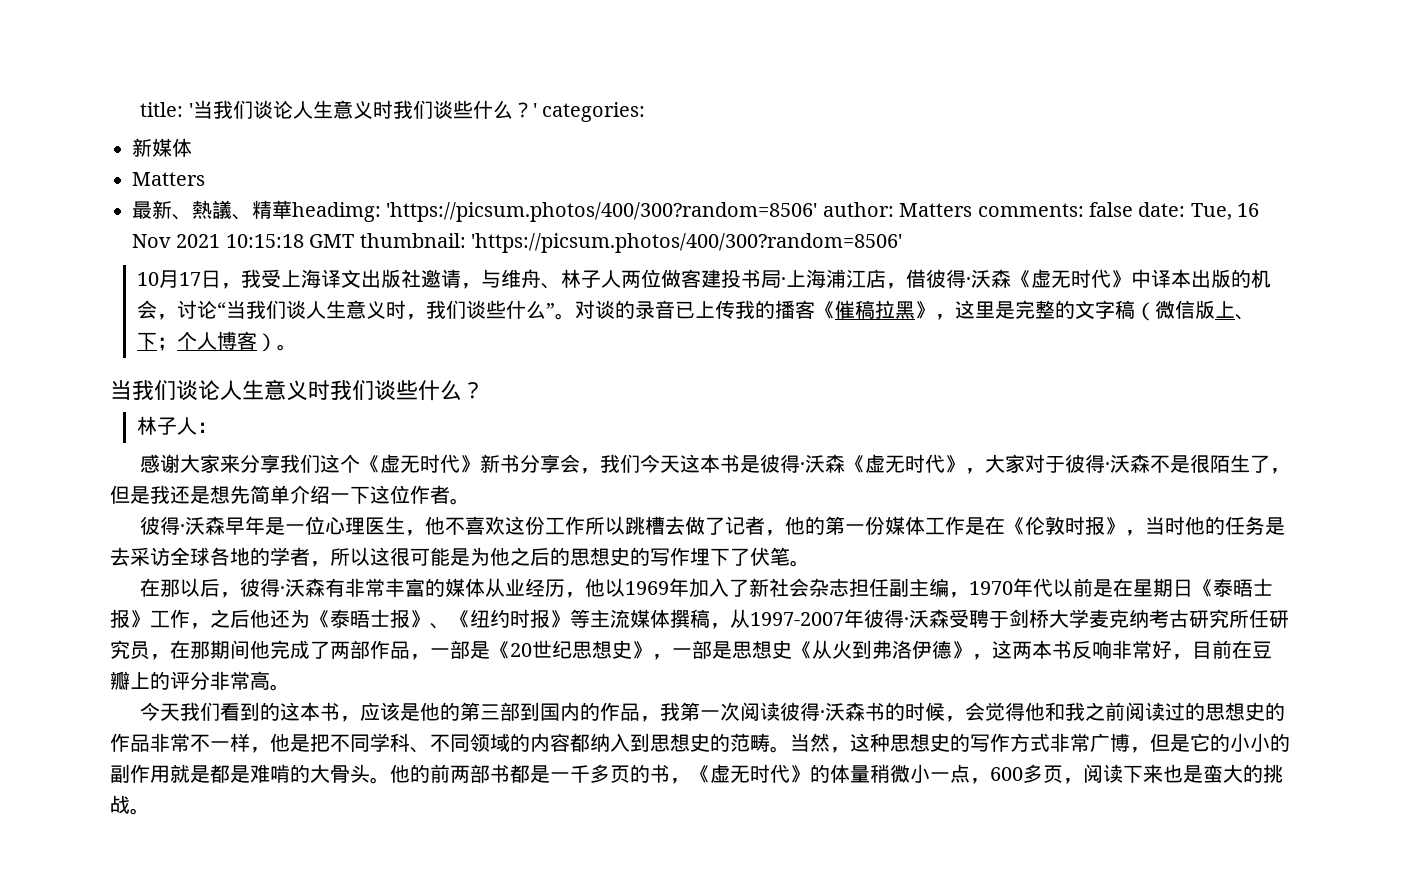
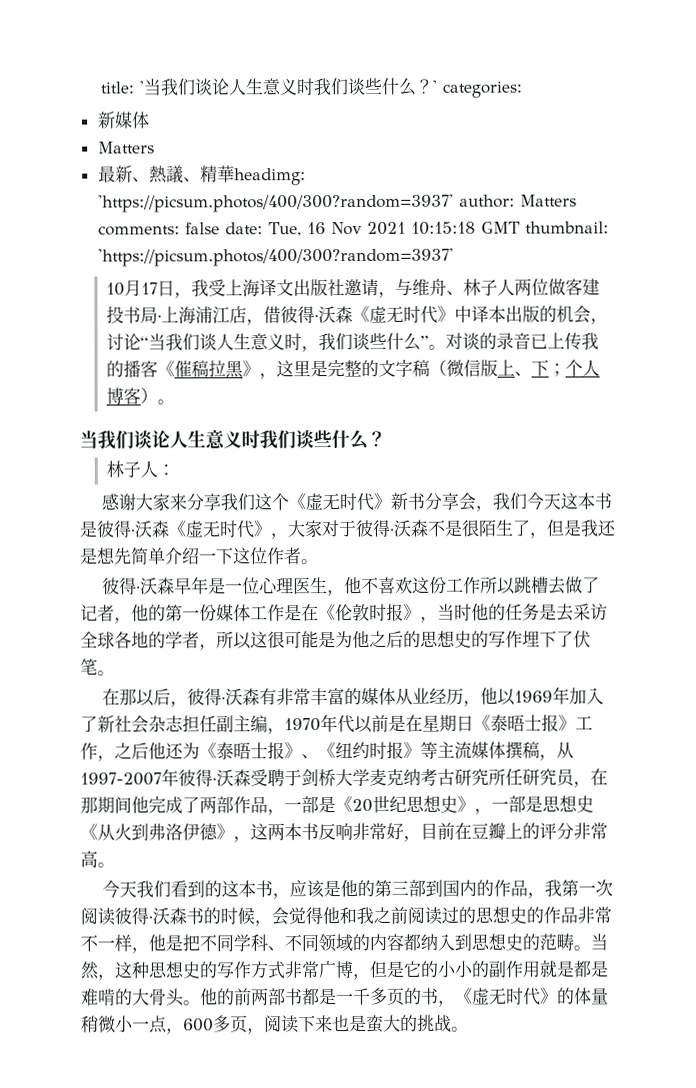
[386,202,818,222] 'https://picsum.photos/400/300?random=8506' -> [97,193,454,213] 'https://picsum.photos/400/300?random=3937'
[471,233,902,253] 'https://picsum.photos/400/300?random=8506' -> [97,247,454,267] 'https://picsum.photos/400/300?random=3937'

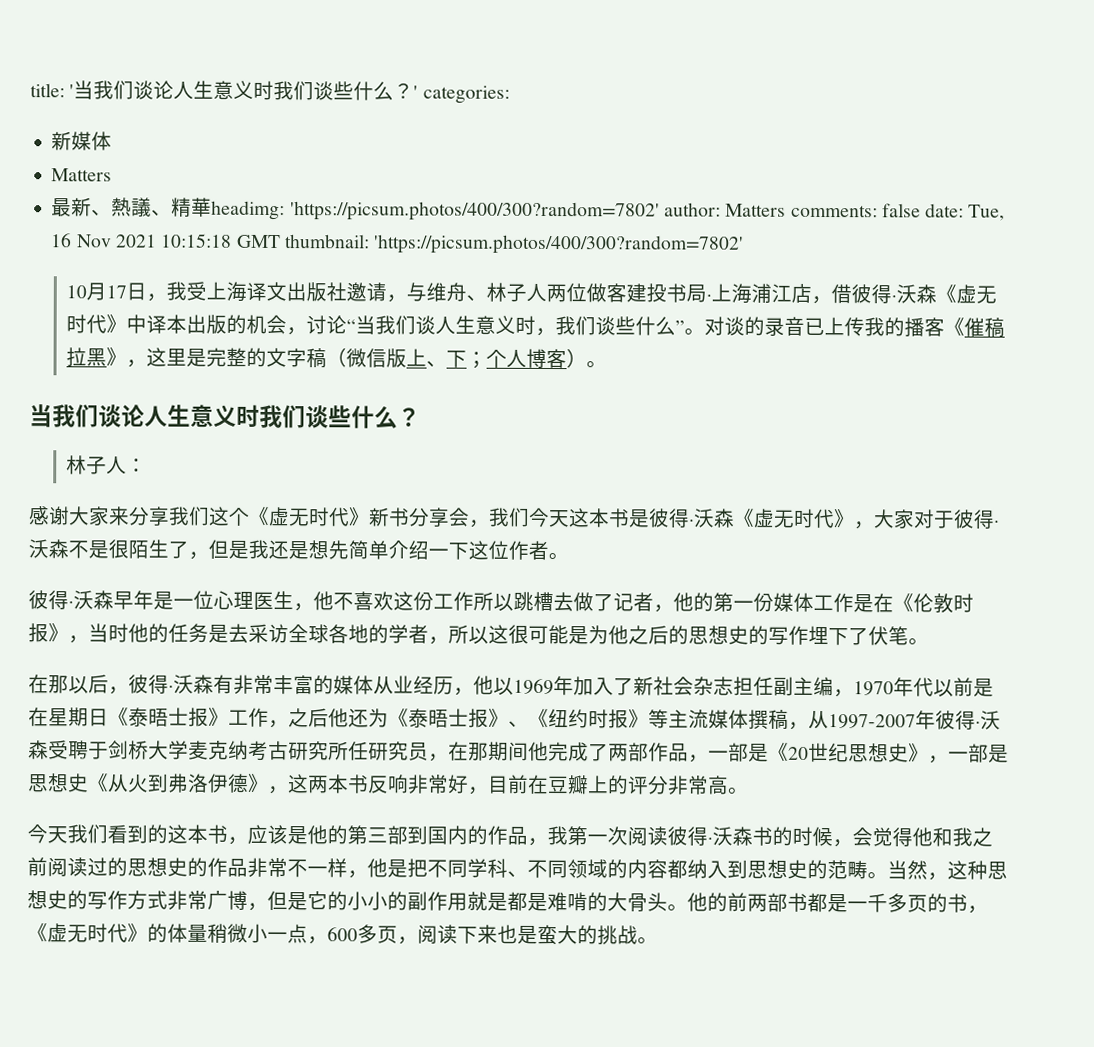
[97,193,454,213] 'https://picsum.photos/400/300?random=3937' -> [289,201,660,222] 'https://picsum.photos/400/300?random=7802'
[97,247,454,267] 'https://picsum.photos/400/300?random=3937' -> [373,234,745,255] 'https://picsum.photos/400/300?random=7802'

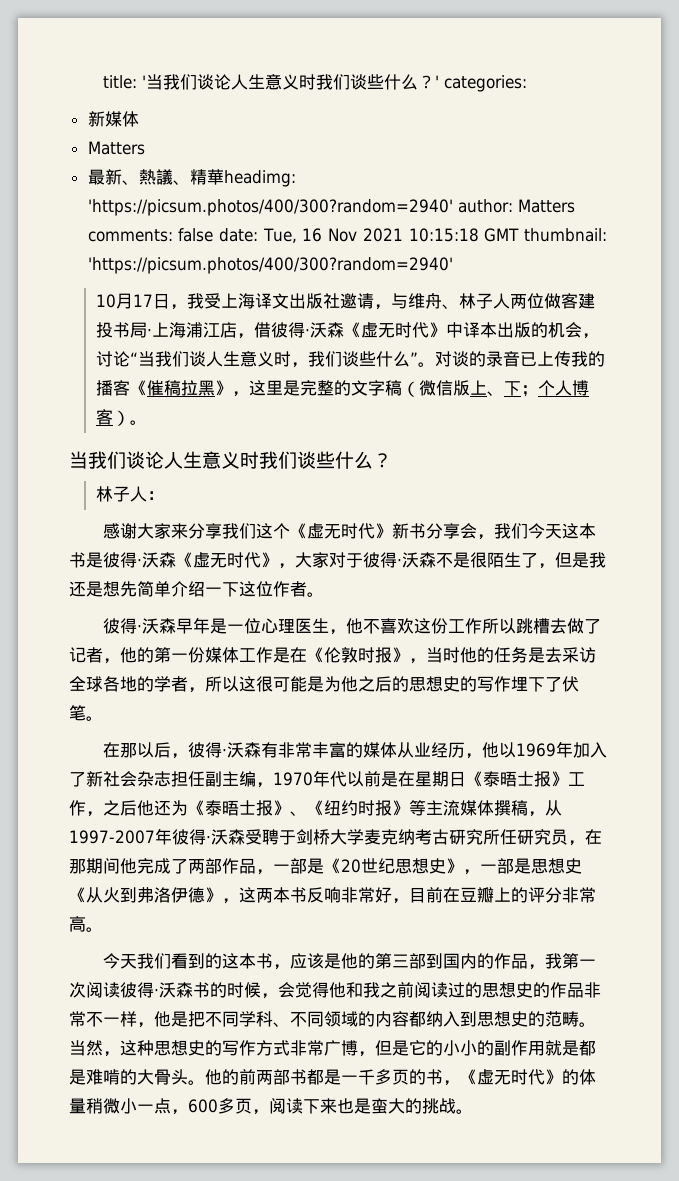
[289,201,660,222] 'https://picsum.photos/400/300?random=7802' -> [87,199,453,216] 'https://picsum.photos/400/300?random=2940'
[373,234,745,255] 'https://picsum.photos/400/300?random=7802' -> [87,257,453,274] 'https://picsum.photos/400/300?random=2940'

